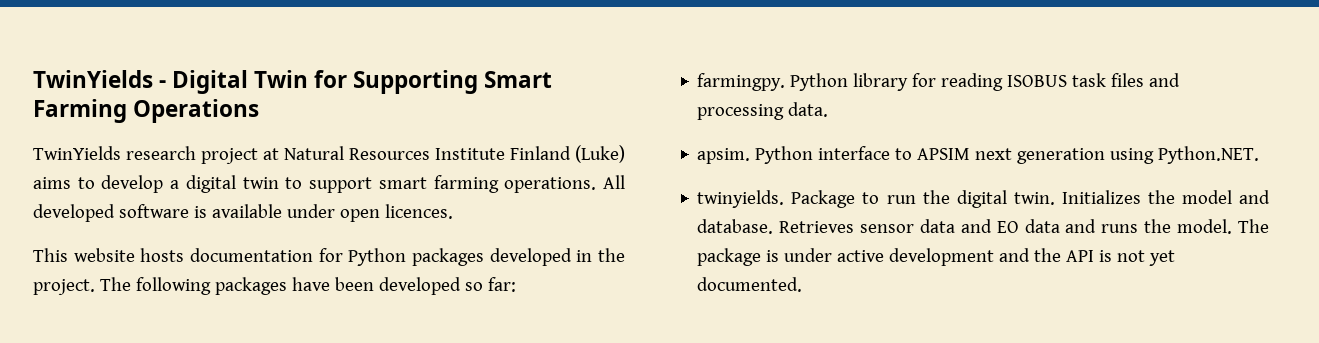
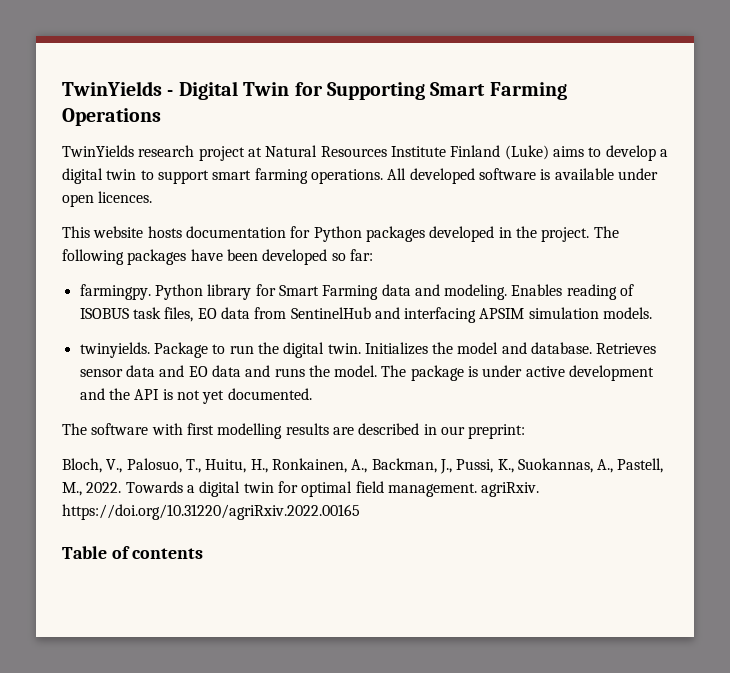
[941,73,1181,91] [697,102,829,120] [697,146,1260,164] reading ISOBUS task files and processing data. // apsim. Python interface to APSIM next generation using Python.NET. -> [278,284,635,300] [79,307,653,323] Smart Farming data and modeling. Enables reading of ISOBUS task files, EO data from SentinelHub and interfacing APSIM simulation models.
(803, 284) none -> [62,423,526,439] [62,458,664,474] [62,481,540,497] [62,504,360,520] [62,546,204,559] // The software with first modelling results are described in our preprint: // Bloch, V., Palosuo, T., Huitu, H., Ronkainen, A., Backman, J., Pussi, K., Suokannas, A., Pastell, M., 2022. Towards a digital twin for optimal field management. agriRxiv. https://doi.org/10.31220/agriRxiv.2022.00165 // Table of contents

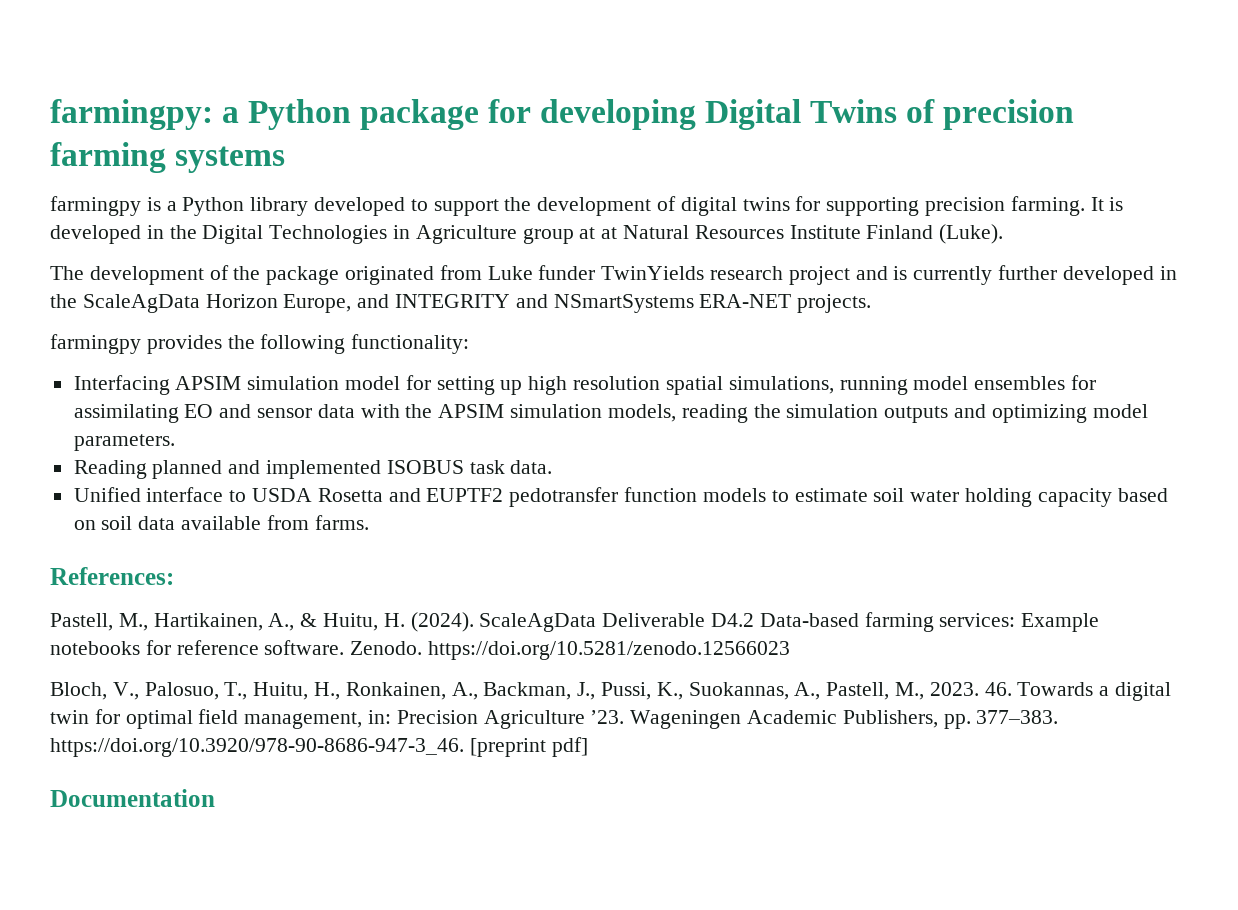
[62,81,567,100] [62,108,161,126] [62,145,245,161] TwinYields - Digital Twin for Supporting Smart Farming Operations // TwinYields research project -> [50,99,1075,130] [50,142,286,173] [50,196,1124,216] [50,225,596,244] farmingpy: a Python package for developing Digital Twins of precision farming systems // farmingpy is a Python library developed to support the development of digital twins for supporting precision farming. It is developed in the Digital Technologies in Agriculture group at
[504,145,668,161] [62,168,658,184] [62,191,153,207] [62,226,619,242] [62,249,373,265] [79,284,635,300] [79,307,653,323] [79,342,657,358] [79,365,655,381] [79,388,312,404] [62,423,526,439] (Luke) aims to develop a digital twin to support smart farming operations. All developed software is available under open licences. // This website hosts documentation for Python packages developed in the project. The following packages have been developed so far: // farmingpy. Python library for Smart Farming data and modeling. Enables reading of ISOBUS task files, EO data from SentinelHub and interfacing APSIM simulation models. // twinyields. Package to run the digital twin. Initializes the model and database. Retrieves sensor data and EO data and runs the model. The package is under active development and the API is not yet documented. // The software with first modelling results are described in our preprint: -> [939,224,1004,244] [50,265,1177,285] [50,294,872,313] [50,334,470,354] [73,375,1096,395] [73,404,1148,423] [73,434,175,451] [73,460,553,479] [73,487,1168,507] [73,515,369,530] [50,567,174,585] [50,612,1100,632] [50,640,791,660] (Luke). // The development of the package originated from Luke funder TwinYields research project and is currently further developed in the ScaleAgData Horizon Europe, and INTEGRITY and NSmartSystems ERA-NET projects. // farmingpy provides the following functionality: // Interfacing APSIM simulation model for setting up high resolution spatial simulations, running model ensembles for assimilating EO and sensor data with the APSIM simulation models, reading the simulation outputs and optimizing model parameters. // Reading planned and implemented ISOBUS task data. // Unified interface to USDA Rosetta and EUPTF2 pedotransfer function models to estimate soil water holding capacity based on soil data available from farms. // References: // Pastell, M., Hartikainen, A., & Huitu, H. (2024). ScaleAgData Deliverable D4.2 Data-based farming services: Example notebooks for reference software. Zenodo. https://doi.org/10.5281/zenodo.12566023
[86,482,122,493] 2022. -> [929,682,1012,696] 2023. 46.
[387,482,540,497] [62,504,360,520] [62,546,204,559] management. agriRxiv. https://doi.org/10.31220/agriRxiv.2022.00165 // Table of contents -> [244,710,1059,729] [50,737,588,757] [50,789,215,807] management, in: Precision Agriculture ’23. Wageningen Academic Publishers, pp. 377–383. https://doi.org/10.3920/978-90-8686-947-3_46. [preprint pdf] // Documentation

